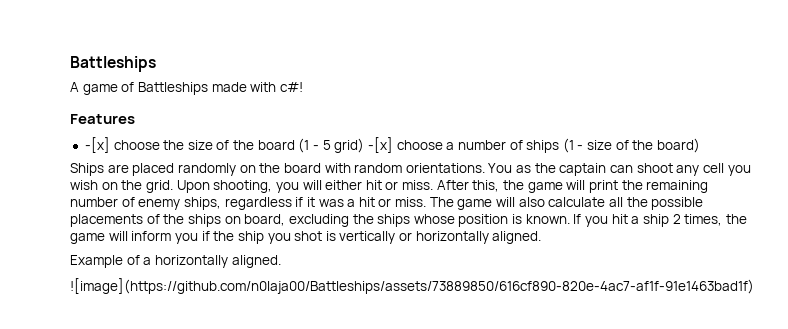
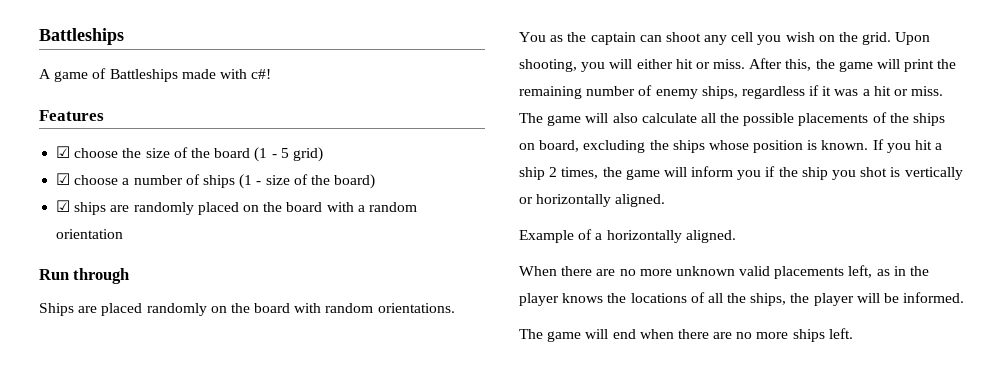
[84,137,110,153] -[x] -> [56,146,71,158] ☑
[367,137,393,153] -[x] -> [56,173,71,185] // ☑
(701, 145) none -> [56,200,417,215] [56,229,124,239] [39,268,130,284] // ☑ ships are randomly placed on the board with a random orientation // Run through
[70,278,754,294] ![image](https://github.com/n0laja00/Battleships/assets/73889850/616cf890-820e-4ac7-af1f-91e1463bad1f) -> [519,265,930,279] [519,292,965,306] [519,328,853,342] When there are no more unknown valid placements left, as in the player knows the locations of all the ships, the player will be informed. // The game will end when there are no more ships left.

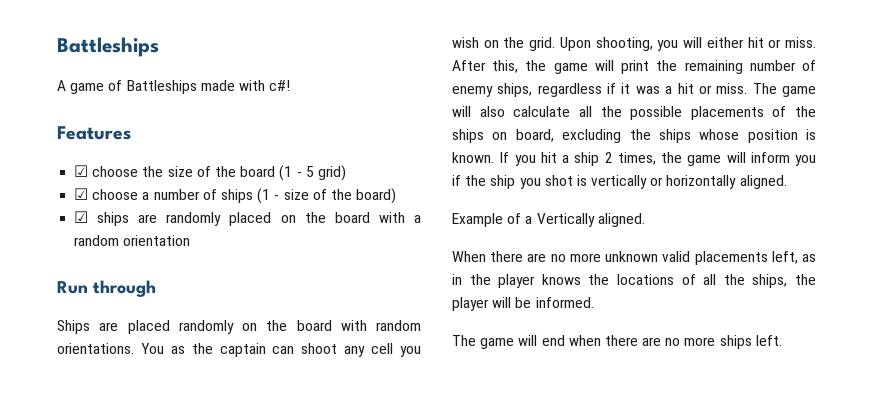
[606,230,682,243] horizontally -> [536,213,595,227] Vertically

